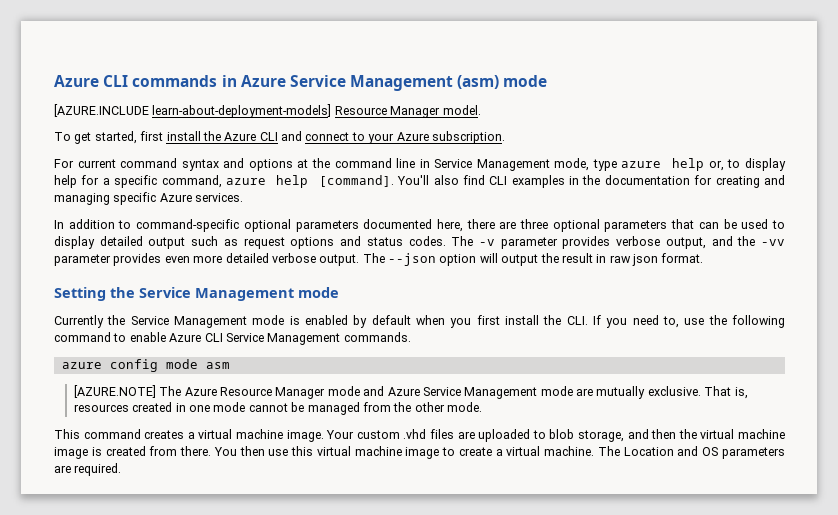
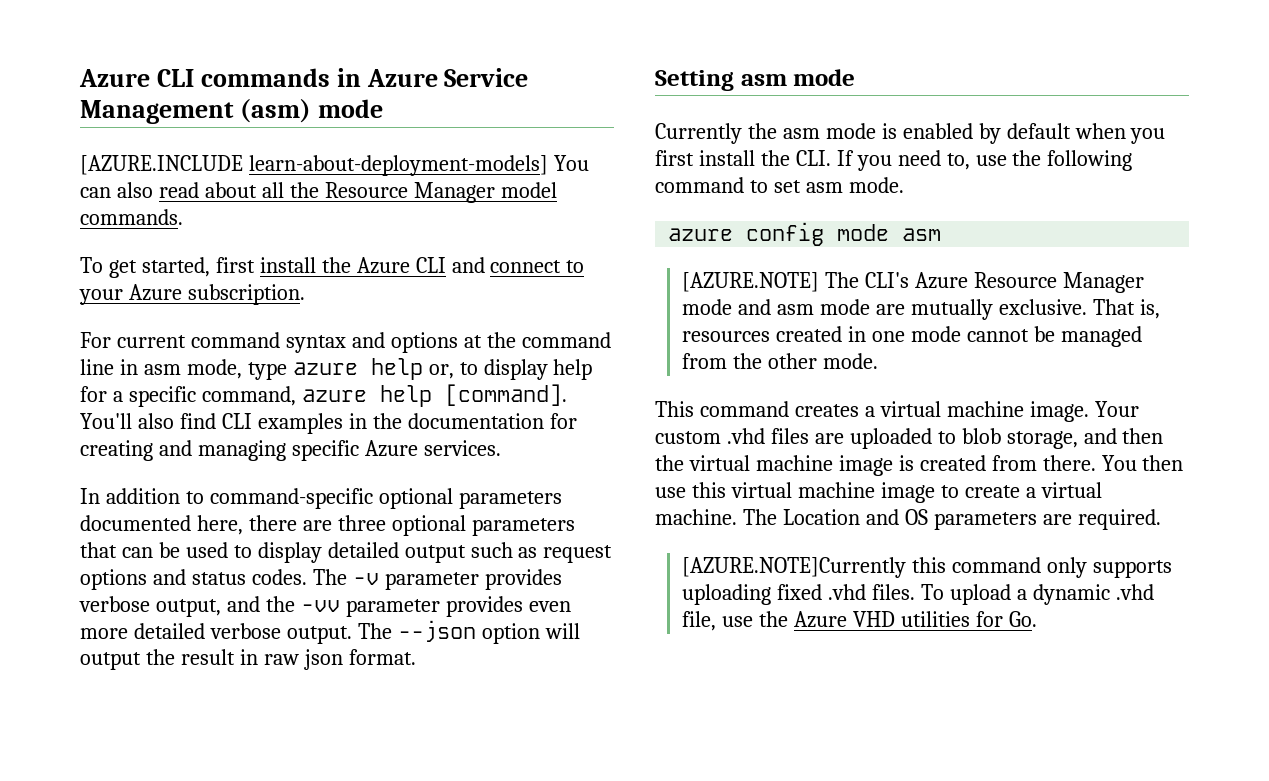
[334,105,481,118] Resource Manager model. -> [553,155,589,171] [80,182,557,203] [80,209,183,225] You can also read about all the Resource Manager model commands.
[434,159,550,171] Service Management -> [143,364,181,375] asm
[110,287,294,301] the Service Management -> [740,74,787,86] asm
[130,316,247,328] Service Management -> [782,128,820,139] asm
[129,332,411,345] enable Azure CLI Service Management commands. -> [773,177,904,193] set asm mode.
(182, 391) none -> [865,272,910,288] CLI's
[387,387,538,399] Azure Service Management -> [777,304,815,315] asm
(122, 469) none -> [682,557,1173,578] [682,584,1154,605] [682,611,1037,631] // [AZURE.NOTE]Currently this command only supports uploading fixed .vhd files. To upload a dynamic .vhd file, use the Azure VHD utilities for Go.

